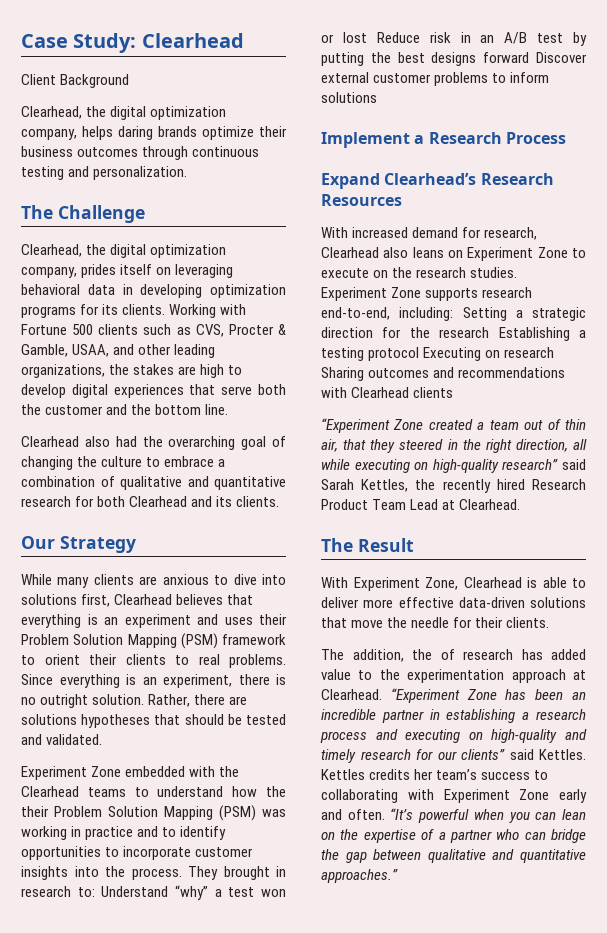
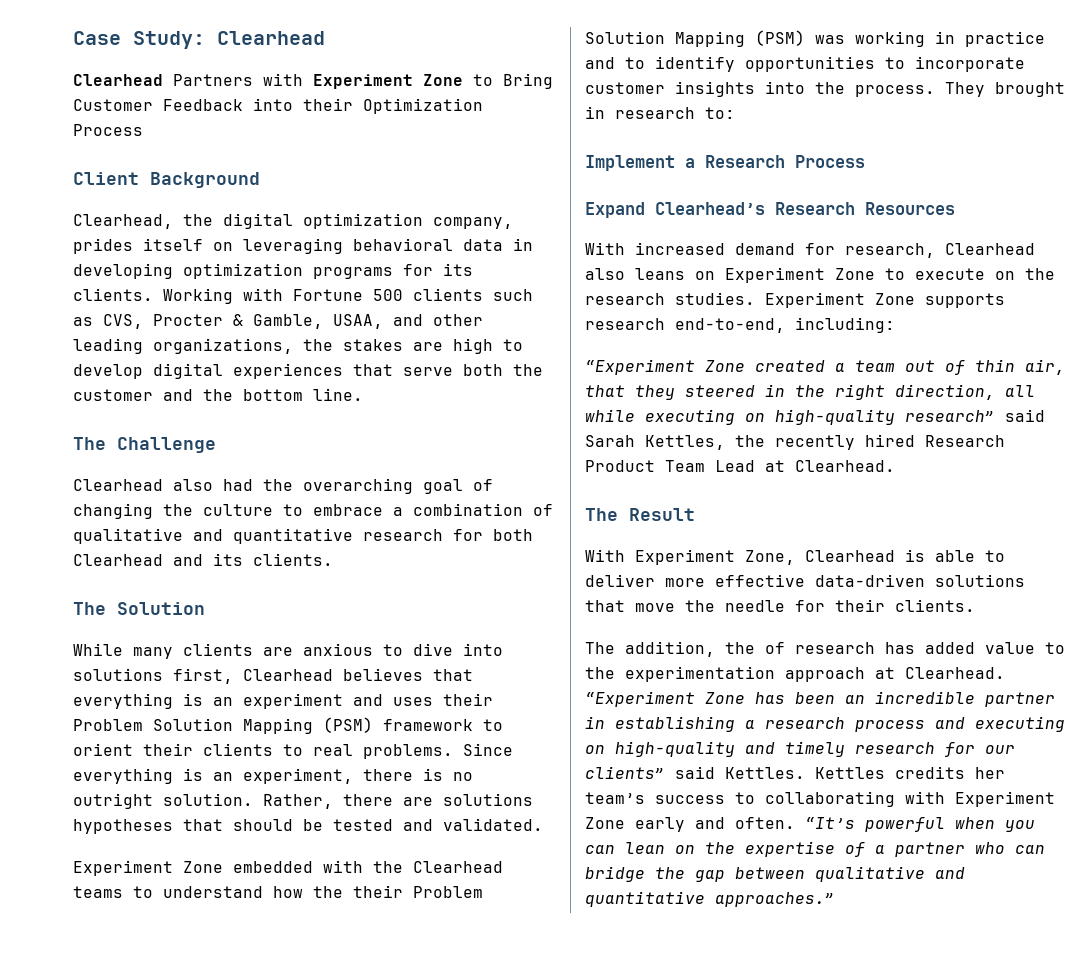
[21,74,130,88] [21,106,227,120] [21,126,287,140] [21,146,260,160] [21,166,188,180] [21,205,145,223] Client Background // Clearhead, the digital optimization company, helps daring brands optimize their business outcomes through continuous testing and personalization. // The Challenge -> [73,73,553,89] [73,98,483,114] [73,124,143,136] [73,172,260,188] Clearhead Partners with Experiment Zone to Bring Customer Feedback into their Optimization Process // Client Background
(229, 409) none -> [73,437,216,453] // The Challenge
[21,536,136,553] Our Strategy -> [73,602,205,615] The Solution
[101,885,286,900] [321,32,587,46] [321,52,587,66] [321,72,550,86] [321,92,377,103] Understand “why” a test won or lost Reduce risk in an A/B test by putting the best designs forward Discover external customer problems to inform solutions -> (735, 113) none
[462,307,586,321] [321,327,586,341] [321,347,555,361] [321,367,566,381] [321,387,454,398] Setting a strategic direction for the research Establishing a testing protocol Executing on research Sharing outcomes and recommendations with Clearhead clients -> (895, 325) none

